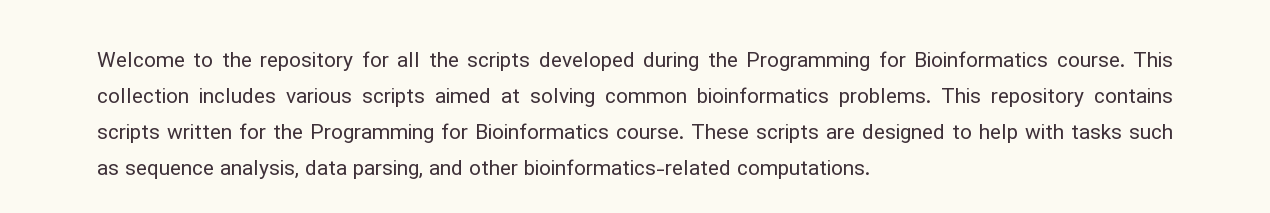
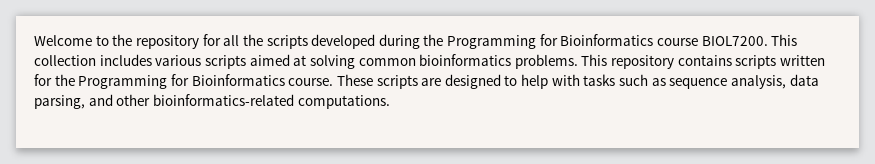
[1056,56,1125,67] course. -> [657,36,768,46] course BIOL7200.

